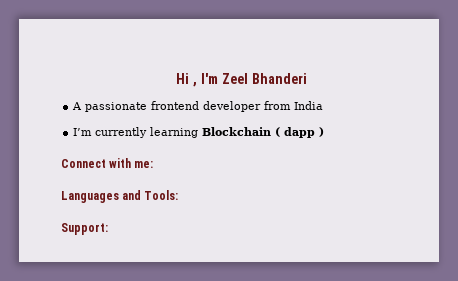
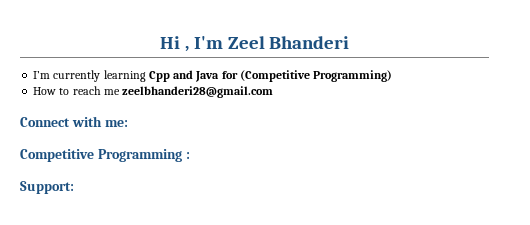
[72,101,324,112] [73,127,325,138] A passionate frontend developer from India // I’m currently learning Blockchain ( dapp ) -> [33,70,393,82] [33,86,274,98] I’m currently learning Cpp and Java for (Competitive Programming) // How to reach me zeelbhanderi28@gmail.com
[61,190,179,203] Languages and Tools: -> [20,149,190,162] Competitive Programming :

